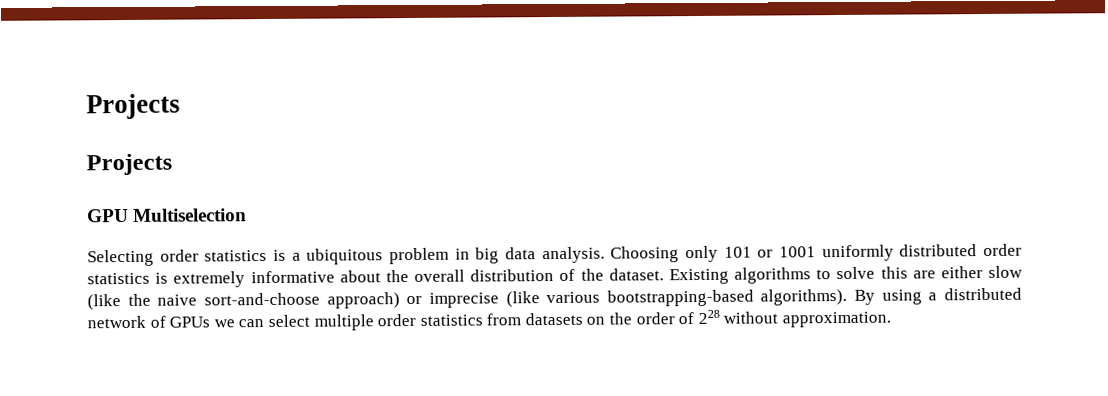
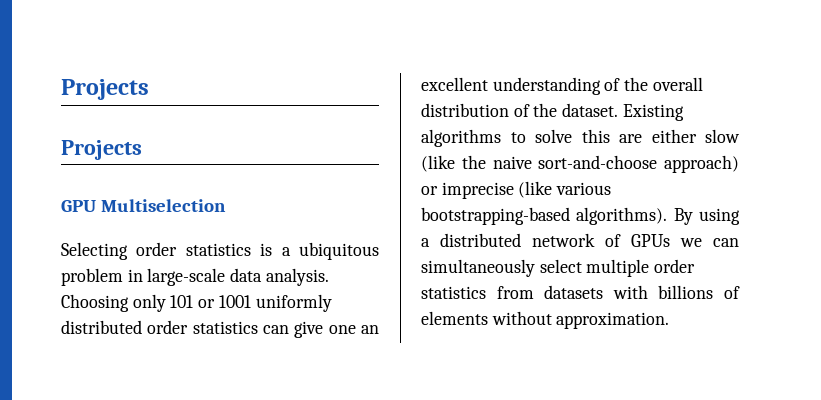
[475,247,500,264] big -> [147,268,226,286] large-scale
[155,270,381,288] is extremely informative about -> [263,321,379,338] [421,77,621,95] can give one an excellent understanding of
(265, 323) none -> [421,259,535,277] simultaneously
[586,309,720,325] on the order of 228 -> [612,285,740,299] [421,311,488,325] with billions of elements

